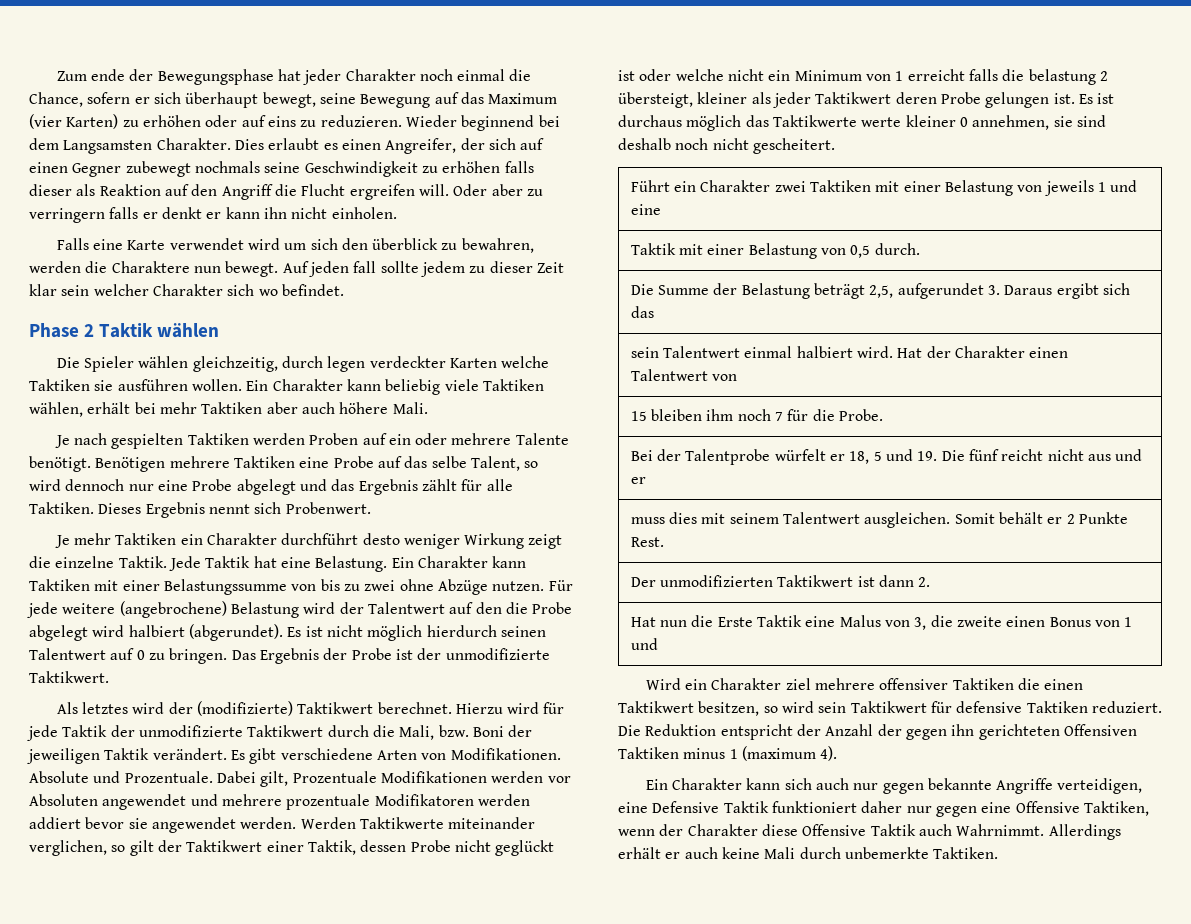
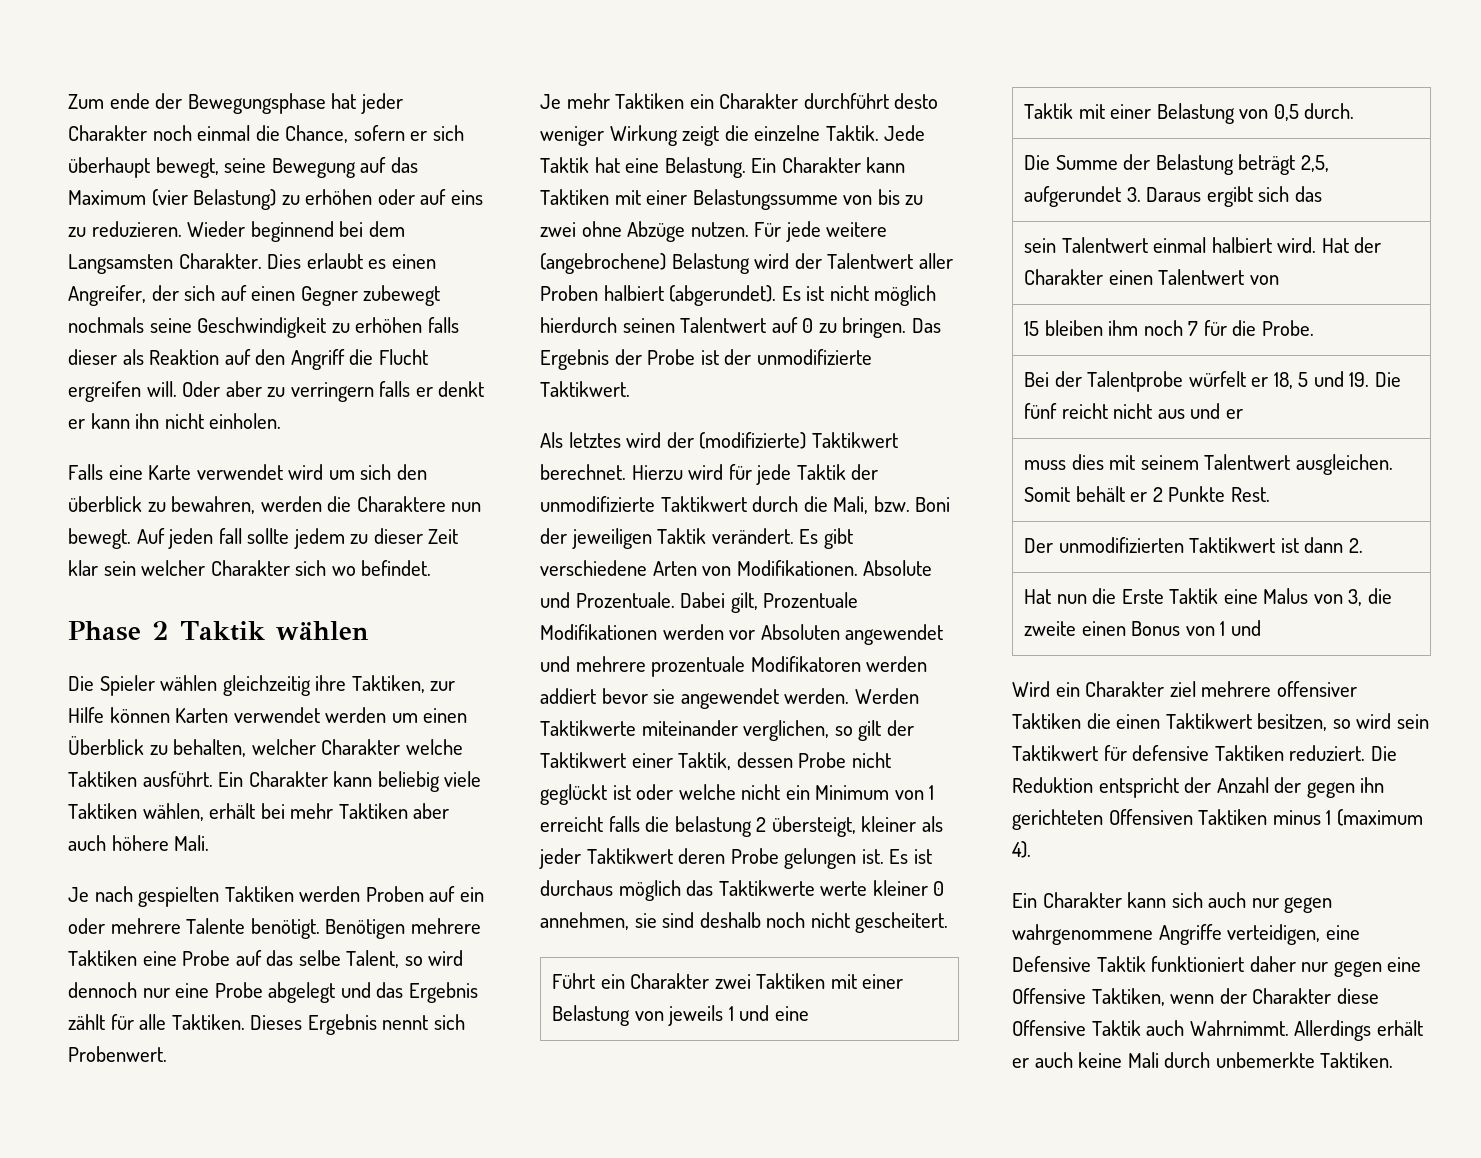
[66,114,119,129] Karten) -> [193,189,277,210] Belastung)
[192,356,550,372] [29,379,242,391] gleichzeitig, durch legen verdeckter Karten welche Taktiken sie ausführen wollen. -> [222,675,456,696] [68,707,468,723] [68,736,463,757] [68,771,213,787] gleichzeitig ihre Taktiken, zur Hilfe können Karten verwendet werden um einen Überblick zu behalten, welcher Charakter welche Taktiken ausführt.
[449,602,573,614] [29,625,125,641] auf den die Probe abgelegt wird -> [918,253,953,269] [540,285,598,301] aller Proben
[927,778,992,790] bekannte -> [1012,924,1153,945] wahrgenommene

